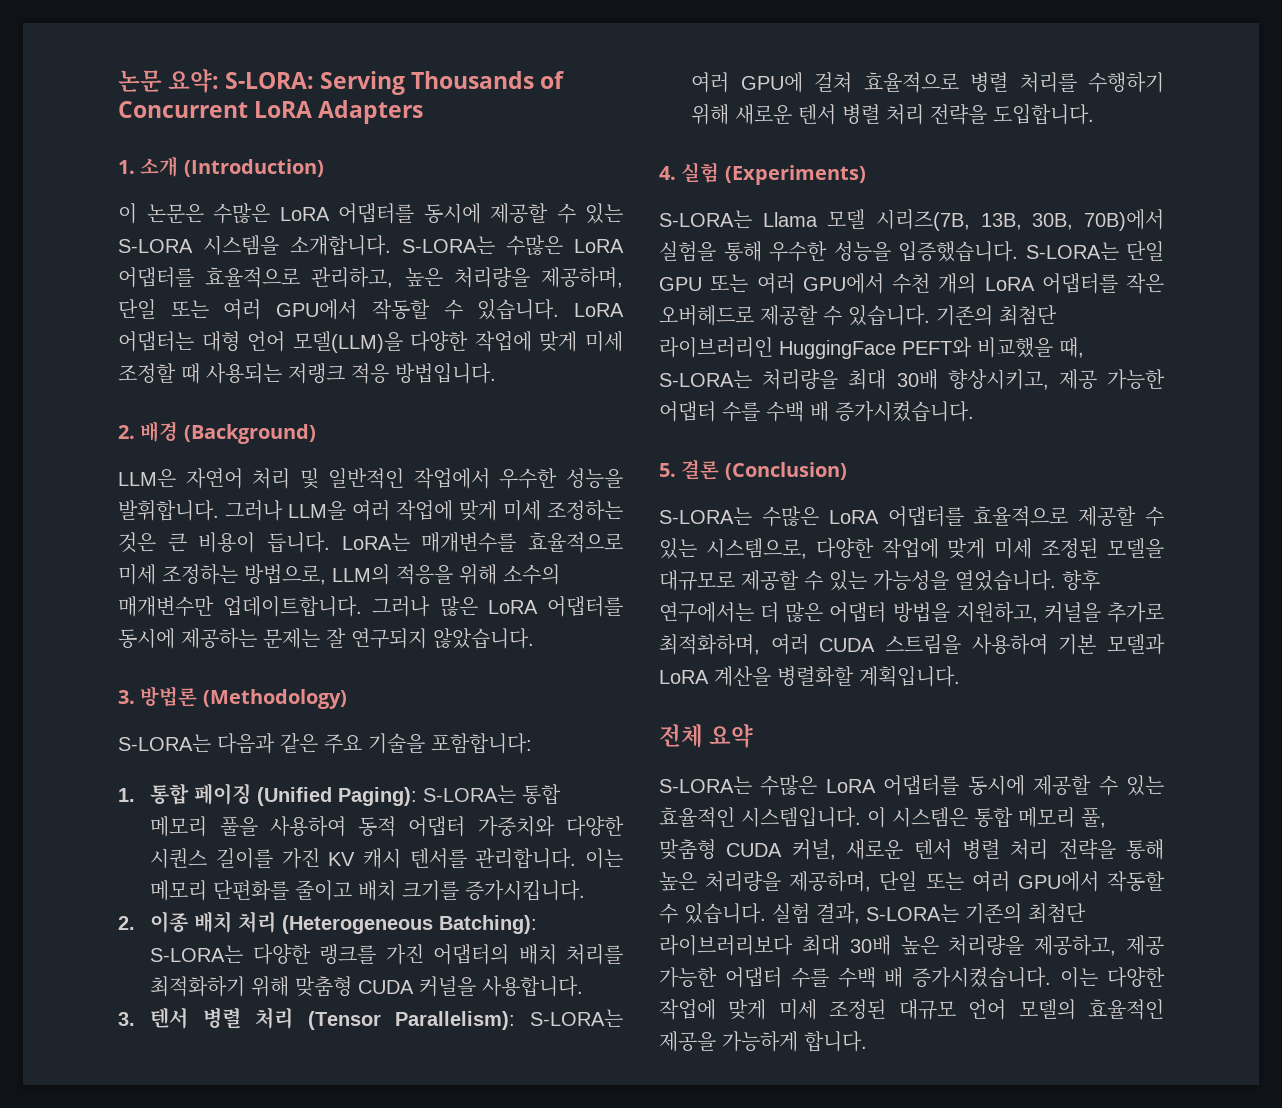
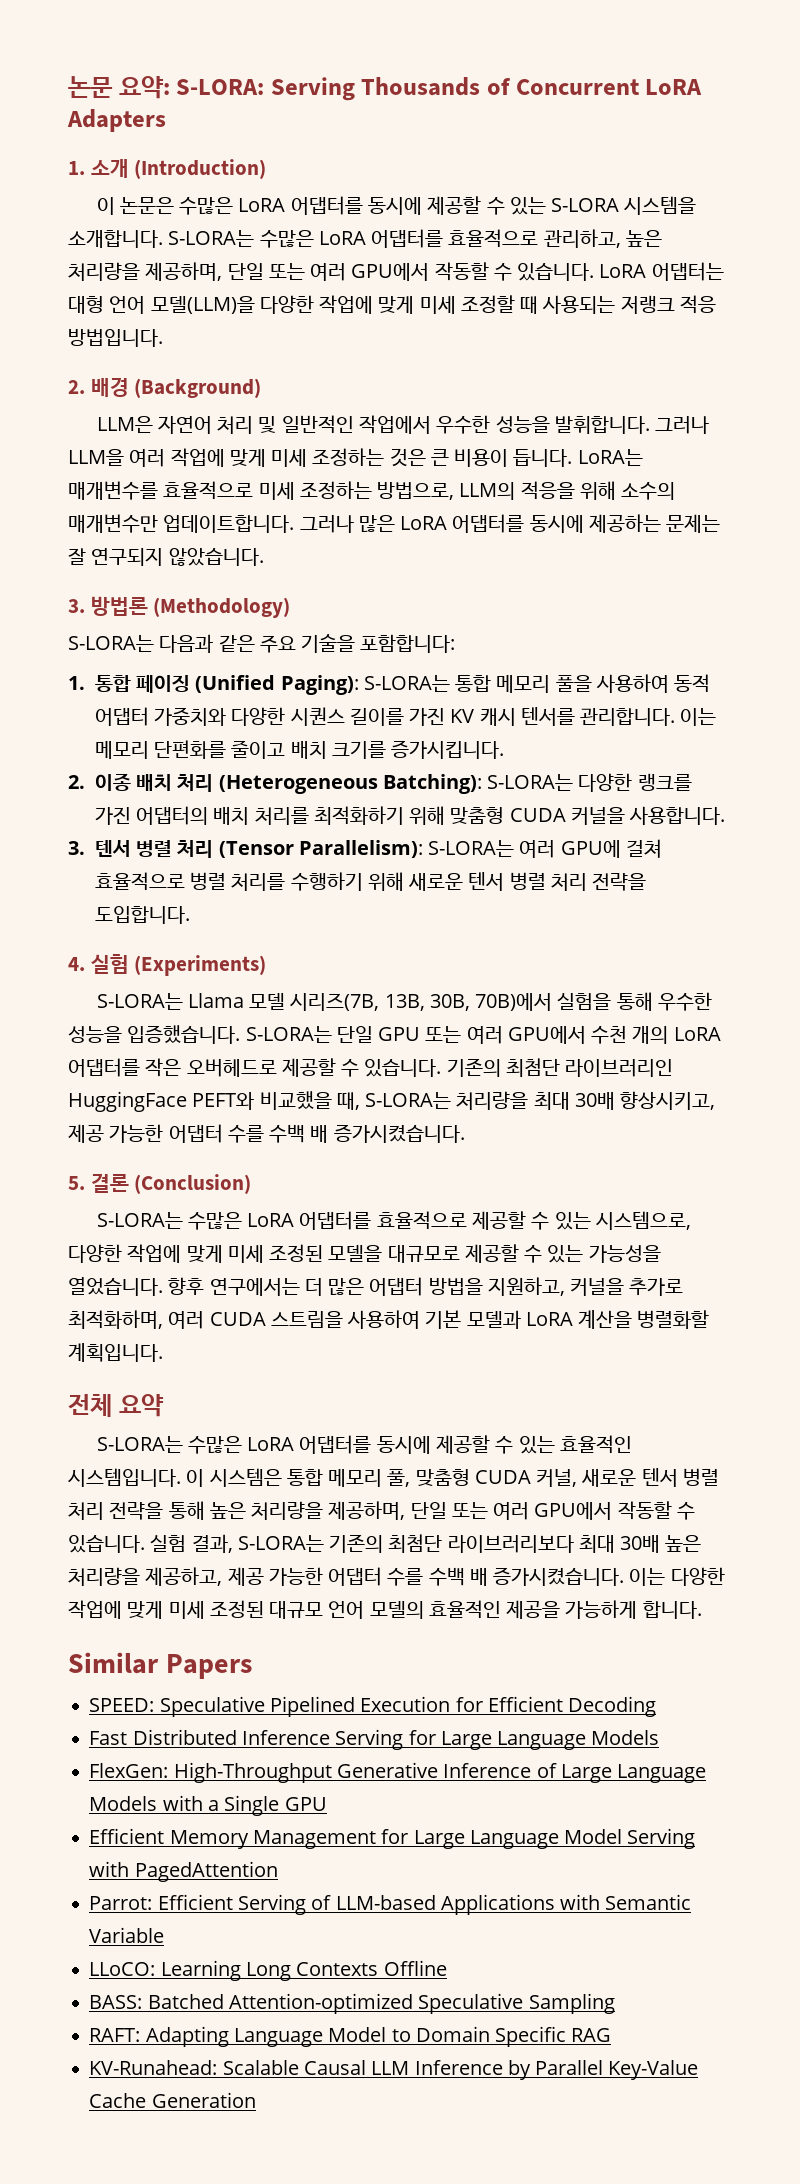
(867, 1041) none -> [68,1652,252,1679] [89,1696,657,1717] [89,1729,660,1750] [89,1762,707,1783] [89,1795,327,1816] [89,1828,696,1849] [89,1861,278,1882] [89,1894,692,1915] [89,1927,165,1943] [89,1960,447,1981] [89,1993,615,2014] [89,2026,612,2047] [89,2060,699,2080] [89,2092,256,2108] // Similar Papers // SPEED: Speculative Pipelined Execution for Efficient Decoding // Fast Distributed Inference Serving for Large Language Models // FlexGen: High-Throughput Generative Inference of Large Language Models with a Single GPU // Efficient Memory Management for Large Language Model Serving with PagedAttention // Parrot: Efficient Serving of LLM-based Applications with Semantic Variable // LLoCO: Learning Long Contexts Offline // BASS: Batched Attention-optimized Speculative Sampling // RAFT: Adapting Language Model to Domain Specific RAG // KV-Runahead: Scalable Causal LLM Inference by Parallel Key-Value Cache Generation

